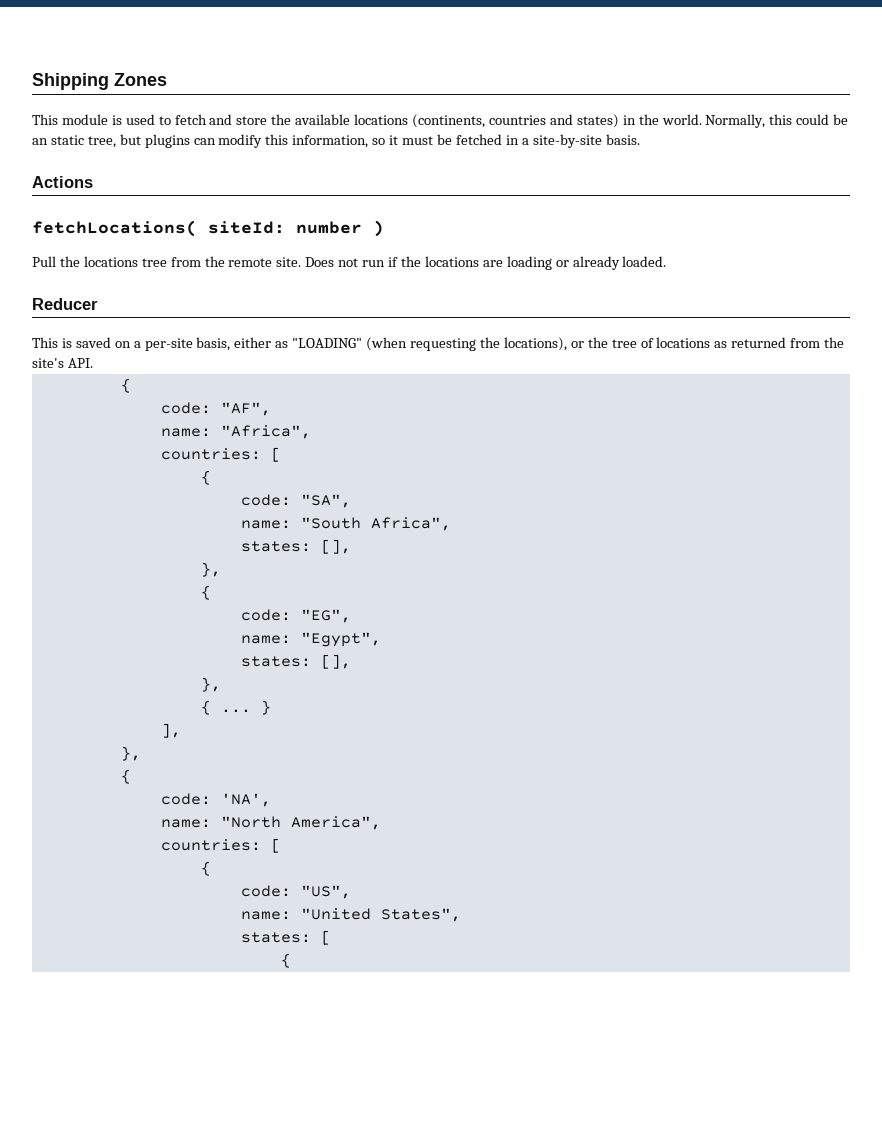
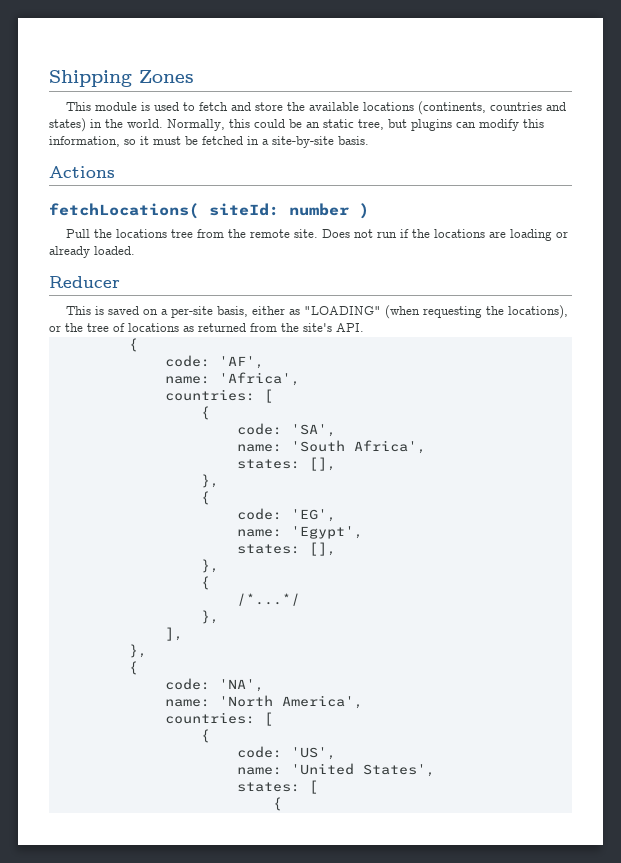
[220,402,271,416] [160,425,311,439] [160,447,281,462] [200,470,211,485] [240,494,351,508] [240,517,451,531] "AF", // name: "Africa", // countries: [ // { // code: "SA", // name: "South Africa", -> [218,356,264,369] [164,372,300,386] [164,389,273,403] [200,406,210,420] [236,423,336,437] [236,440,426,454] 'AF', // name: 'Africa', // countries: [ // { // code: 'SA', // name: 'South Africa',
[300,609,351,623] [240,632,381,647] [240,654,351,669] [200,677,221,692] [200,700,271,715] "EG", // name: "Egypt", // states: [], // }, // { ... } -> [290,509,336,522] [236,526,363,539] [236,542,336,556] [200,559,219,573] [200,576,210,590] [236,593,300,606] [200,610,219,624] 'EG', // name: 'Egypt', // states: [], // }, // { // /*...*/ // },
[220,816,381,830] [160,838,281,853] [200,861,211,876] [240,885,351,899] [240,908,461,922] "North America", // countries: [ // { // code: "US", // name: "United States", -> [218,695,363,709] [164,712,273,726] [200,729,210,743] [236,746,336,760] [236,763,435,777] 'North America', // countries: [ // { // code: 'US', // name: 'United States',

